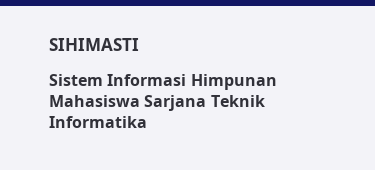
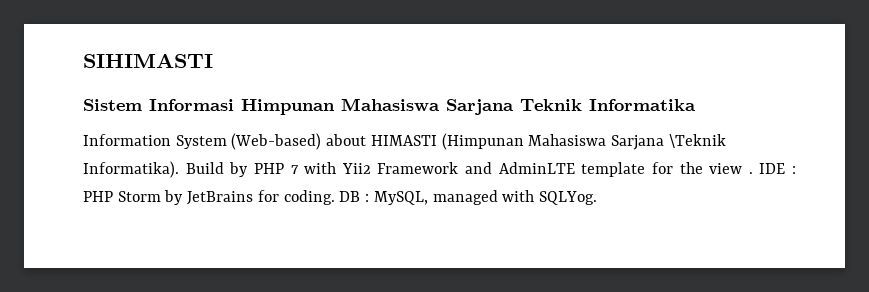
(147, 122) none -> [83,133,726,150] [83,161,796,178] [83,190,597,205] // Information System (Web-based) about HIMASTI (Himpunan Mahasiswa Sarjana \Teknik Informatika). Build by PHP 7 with Yii2 Framework and AdminLTE template for the view . IDE : PHP Storm by JetBrains for coding. DB : MySQL, managed with SQLYog.

